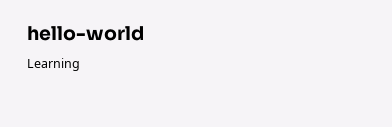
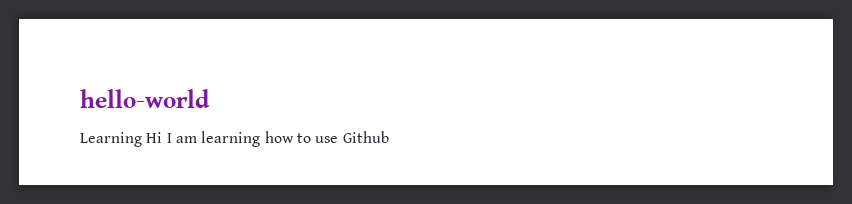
(80, 64) none -> [146,131,389,147] Hi I am learning how to use Github

